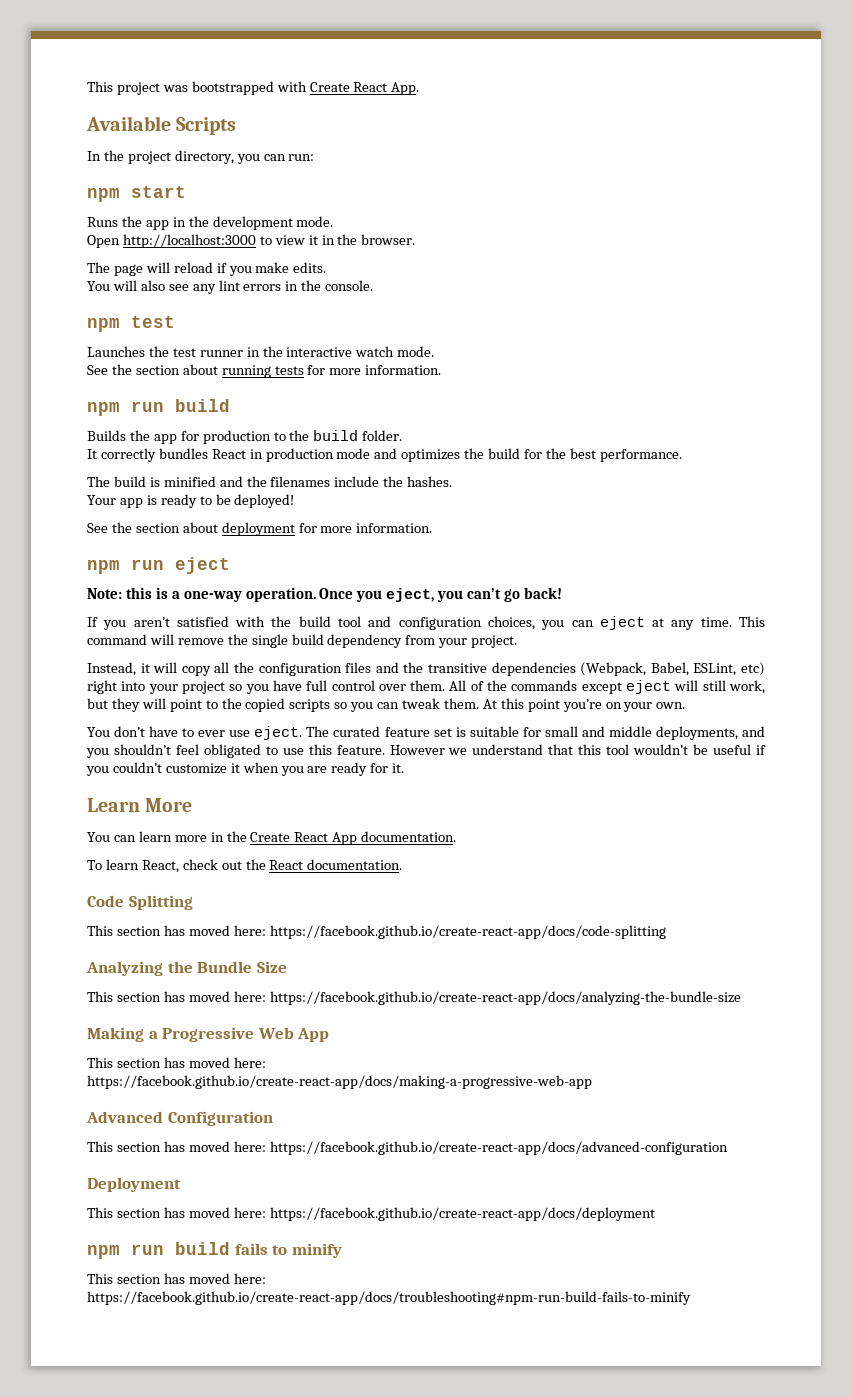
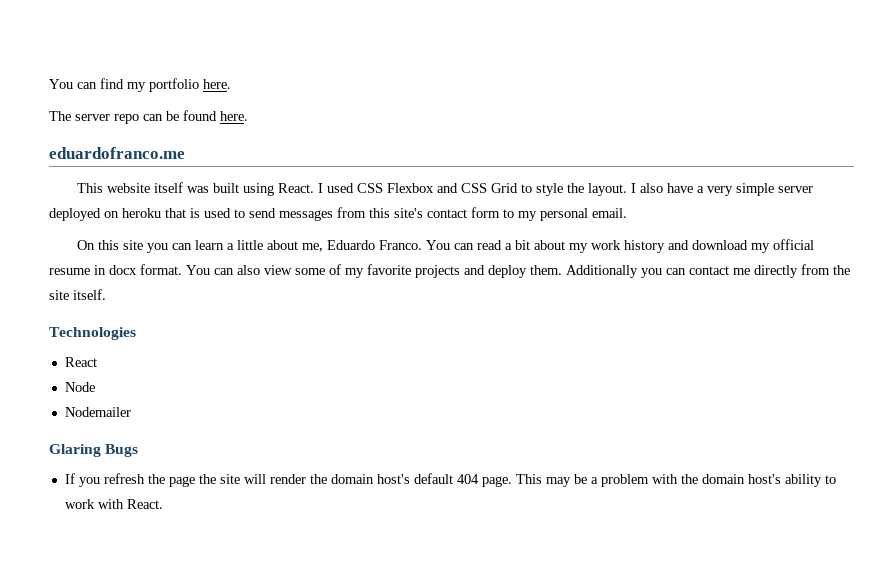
[87,81,420,95] [86,116,237,135] [87,150,315,164] [87,186,186,202] [87,216,334,230] [87,234,416,248] [87,262,327,276] [87,280,374,294] [87,316,175,332] [87,346,435,357] [87,364,442,378] [87,399,230,416] [87,430,403,444] [87,448,682,462] [87,476,453,487] [87,494,295,508] [87,522,433,536] [87,557,230,574] [87,587,562,602] [87,616,765,630] [87,634,518,648] [87,662,766,676] [87,680,765,694] [87,698,686,712] [87,726,765,740] [86,744,767,758] [86,762,405,776] [87,798,193,812] [87,831,457,845] [87,859,403,873] [87,895,193,910] [87,925,666,939] [86,961,287,976] [87,991,741,1005] [87,1027,330,1042] [87,1057,266,1068] [87,1075,592,1089] [86,1111,273,1126] [87,1141,728,1155] [87,1177,181,1192] [87,1207,655,1221] [87,1242,342,1259] [87,1273,266,1284] [87,1291,691,1305] This project was bootstrapped with Create React App. // Available Scripts // In the project directory, you can run: // npm start // Runs the app in the development mode. // Open http://localhost:3000 to view it in the browser. // The page will reload if you make edits. // You will also see any lint errors in the console. // npm test // Launches the test runner in the interactive watch mode. // See the section about running tests for more information. // npm run build // Builds the app for production to the build folder. // It correctly bundles React in production mode and optimizes the build for the best performance. // The build is minified and the filenames include the hashes. // Your app is ready to be deployed! // See the section about deployment for more information. // npm run eject // Note: this is a one-way operation. Once you eject, you can’t go back! // If you aren’t satisfied with the build tool and configuration choices, you can eject at any time. This command will remove the single build dependency from your project. // Instead, it will copy all the configuration files and the transitive dependencies (Webpack, Babel, ESLint, etc) right into your project so you have full control over them. All of the commands except eject will still work, but they will point to the copied scripts so you can tweak them. At this point you’re on your own. // You don’t have to ever use eject. The curated feature set is suitable for small and middle deployments, and you shouldn’t feel obligated to use this feature. However we understand that this tool wouldn’t be useful if you couldn’t customize it when you are ready for it. // Learn More // You can learn more in the Create React App documentation. // To learn React, check out the React documentation. // Code Splitting // This section has moved here: https://facebook.github.io/create-react-app/docs/code-splitting // Analyzing the Bundle Size // This section has moved here: https://facebook.github.io/create-react-app/docs/analyzing-the-bundle-size // Making a Progressive Web App // This section has moved here: https://facebook.github.io/create-react-app/docs/making-a-progressive-web-app // Advanced Configuration // This section has moved here: https://facebook.github.io/create-react-app/docs/advanced-configuration // Deployment // This section has moved here: https://facebook.github.io/create-react-app/docs/deployment // npm run build fails to minify // This section has moved here: https://facebook.github.io/create-react-app/docs/troubleshooting#npm-run-build-fails-to-minify -> [49,78,231,92] [49,110,248,124] [49,147,185,159] [77,182,814,196] [49,207,627,221] [77,239,815,253] [49,264,850,278] [49,289,106,300] [49,327,136,340] [64,357,97,367] [64,382,95,392] [64,407,131,417] [49,444,139,457] [64,473,836,487] [64,499,163,509] You can find my portfolio here. // The server repo can be found here. // eduardofranco.me // This website itself was built using React. I used CSS Flexbox and CSS Grid to style the layout. I also have a very simple server deployed on heroku that is used to send messages from this site's contact form to my personal email. // On this site you can learn a little about me, Eduardo Franco. You can read a bit about my work history and download my official resume in docx format. You can also view some of my favorite projects and deploy them. Additionally you can contact me directly from the site itself. // Technologies // React // Node // Nodemailer // Glaring Bugs // If you refresh the page the site will render the domain host's default 404 page. This may be a problem with the domain host's ability to work with React.

